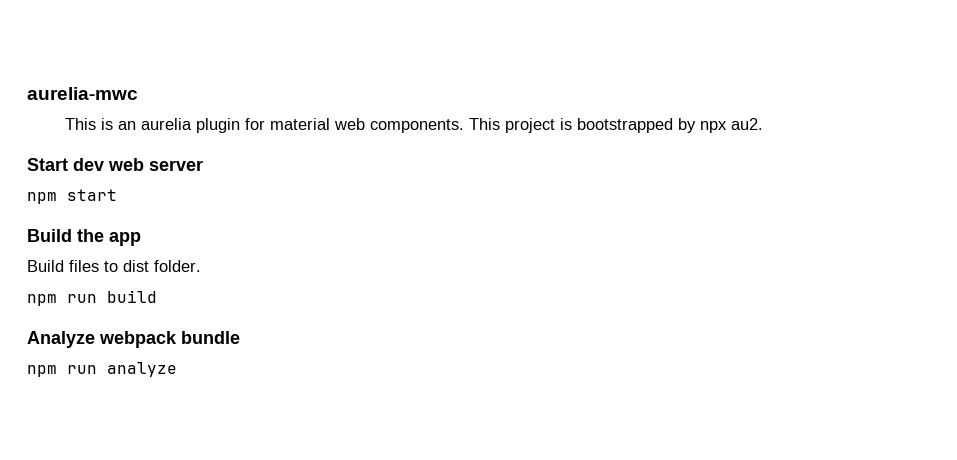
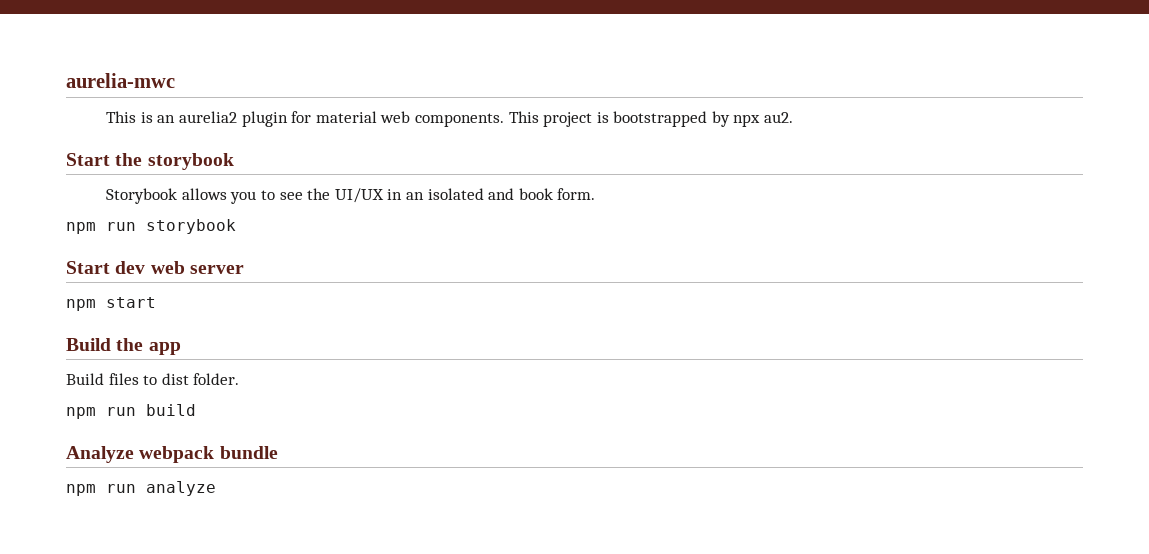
[141,118,193,130] aurelia -> [178,111,237,123] aurelia2
(764, 124) none -> [66,153,234,170] [106,188,596,204] [66,219,236,234] // Start the storybook // Storybook allows you to see the UI/UX in an isolated and book form. // npm run storybook

